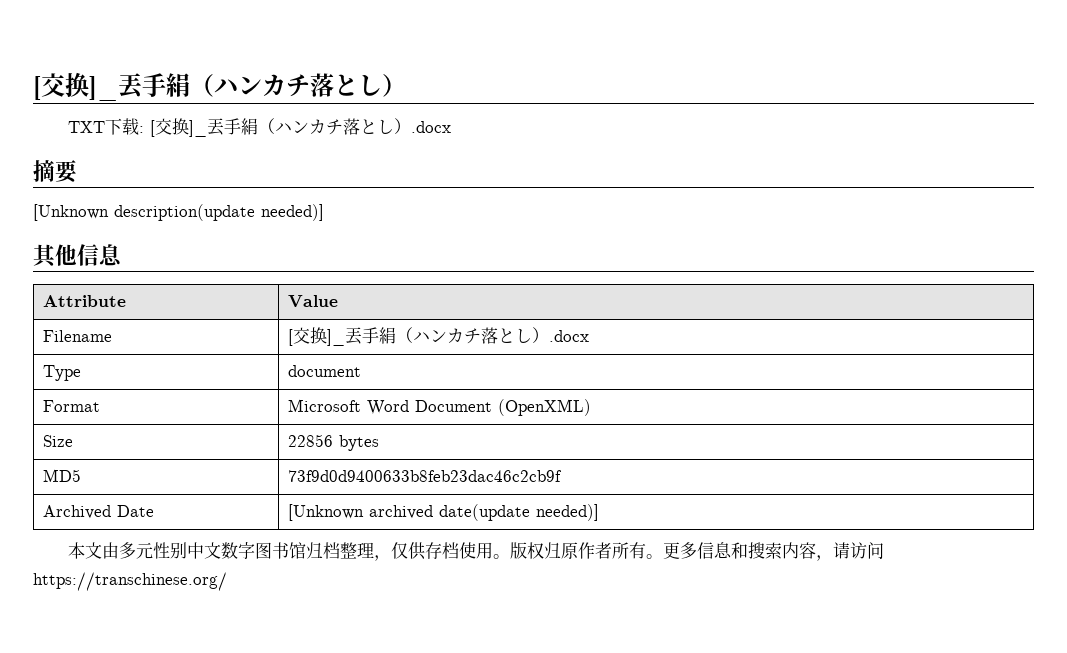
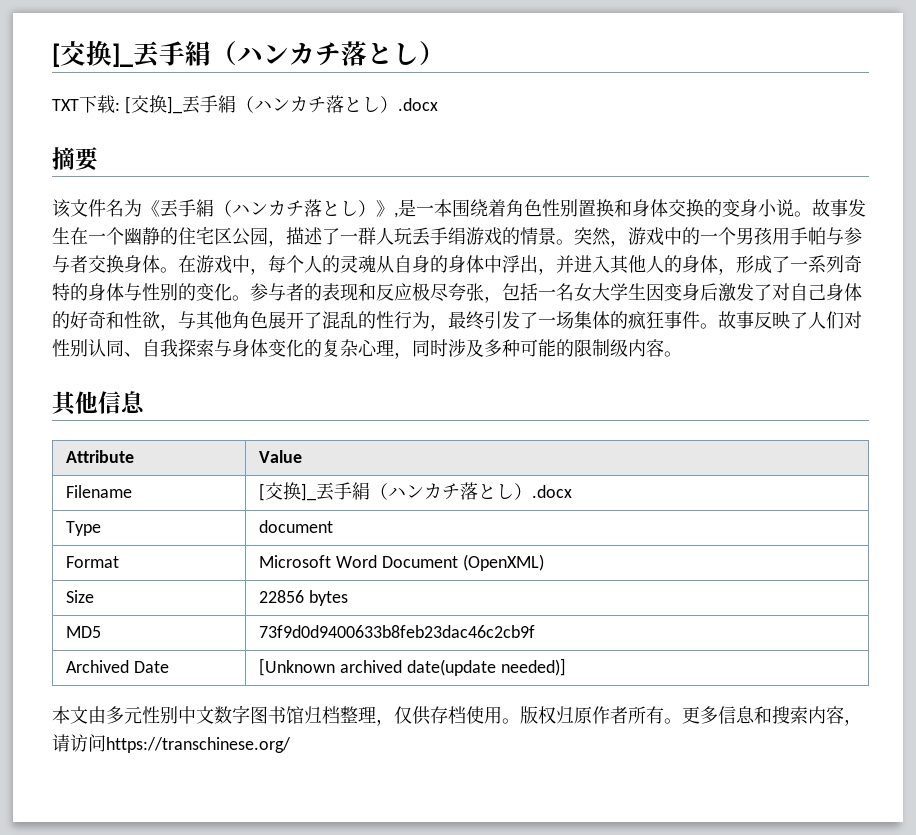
[33,204,324,221] [Unknown description(update needed)] -> [52,199,866,218] [52,226,862,247] [52,255,862,275] [52,282,862,303] [52,311,862,331] [52,339,682,359] 该文件名为《丟手絹（ハンカチ落とし）》,是一本围绕着角色性别置换和身体交换的变身小说。故事发生在一个幽静的住宅区公园，描述了一群人玩丢手绢游戏的情景。突然，游戏中的一个男孩用手帕与参与者交换身体。在游戏中，每个人的灵魂从自身的身体中浮出，并进入其他人的身体，形成了一系列奇特的身体与性别的变化。参与者的表现和反应极尽夸张，包括一名女大学生因变身后激发了对自己身体的好奇和性欲，与其他角色展开了混乱的性行为，最终引发了一场集体的疯狂事件。故事反映了人们对性别认同、自我探索与身体变化的复杂心理，同时涉及多种可能的限制级内容。

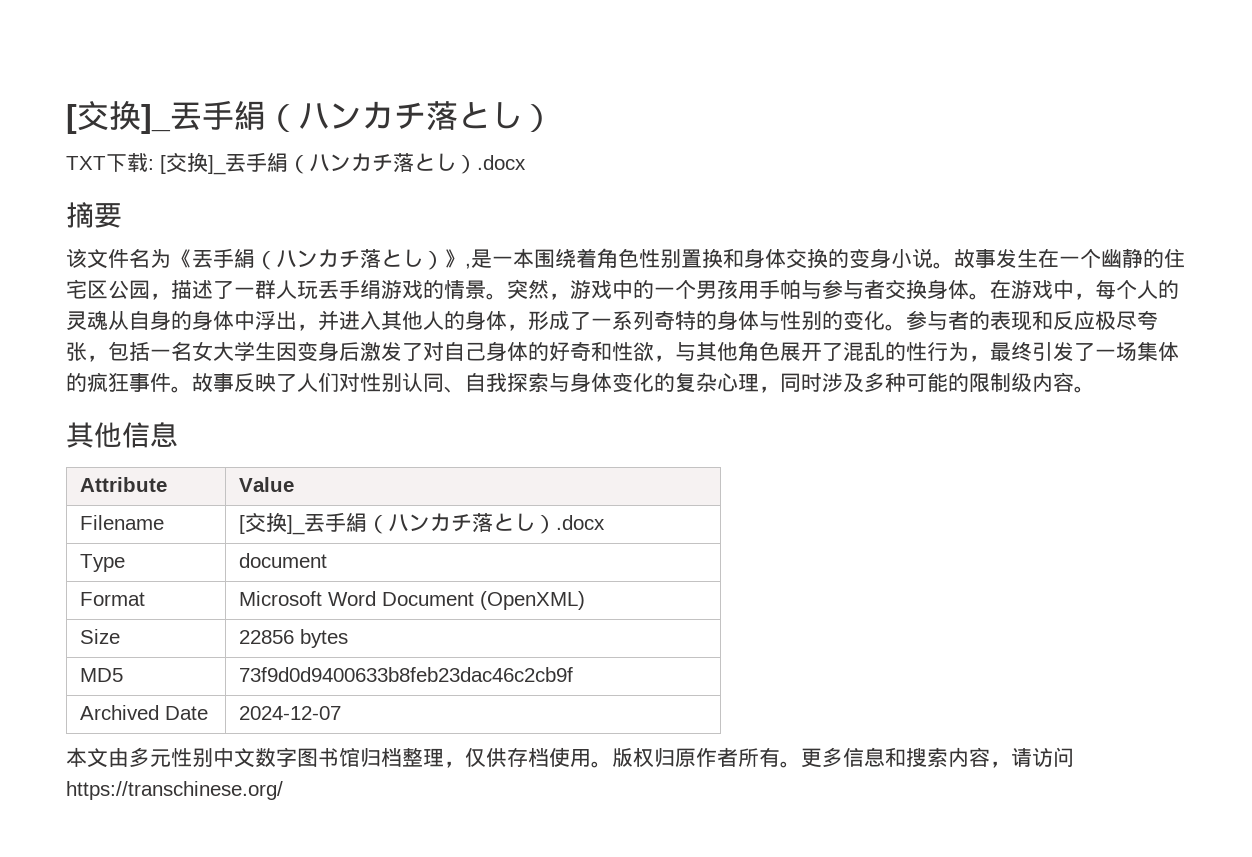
[259,658,566,676] [Unknown archived date(update needed)] -> [239,706,342,720] 2024-12-07

